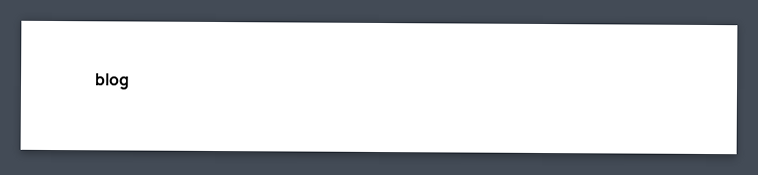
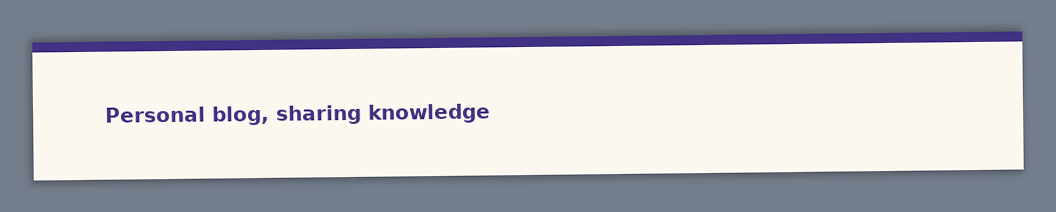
[94,73,130,90] blog -> [104,103,491,126] Personal blog, sharing knowledge

